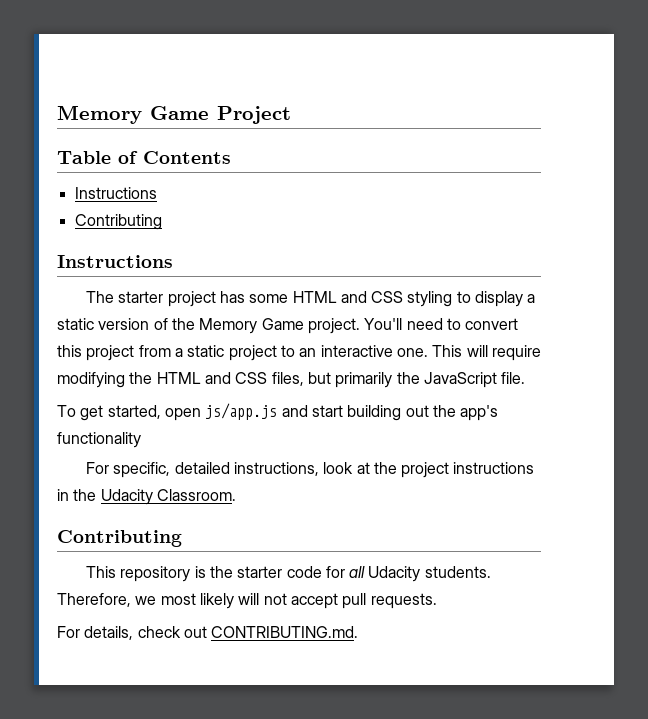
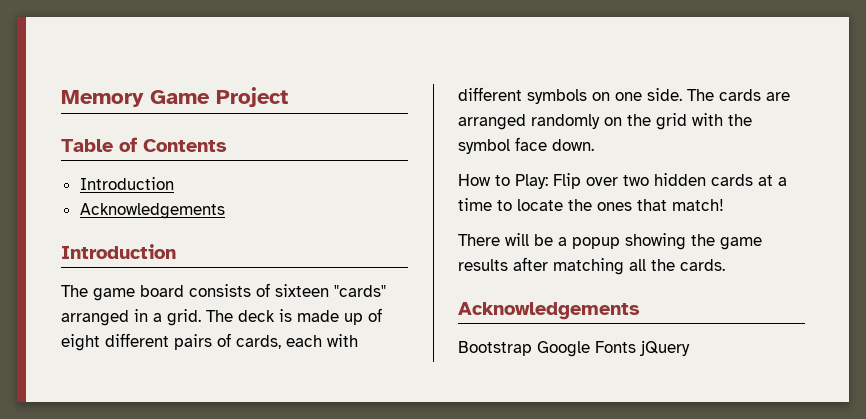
[74,187,157,199] [74,214,162,230] [57,255,173,268] [85,291,536,307] [57,318,519,334] [57,345,541,361] [57,372,526,388] [57,403,499,421] [57,432,141,448] [85,462,535,478] [57,489,236,505] [57,530,182,547] [85,566,491,582] [57,593,437,609] [57,626,359,640] Instructions // Contributing // Instructions // The starter project has some HTML and CSS styling to display a static version of the Memory Game project. You'll need to convert this project from a static project to an interactive one. This will require modifying the HTML and CSS files, but primarily the JavaScript file. // To get started, open js/app.js and start building out the app's functionality // For specific, detailed instructions, look at the project instructions in the Udacity Classroom. // Contributing // This repository is the starter code for all Udacity students. Therefore, we most likely will not accept pull requests. // For details, check out CONTRIBUTING.md. -> [79,177,174,190] [79,203,225,219] [61,244,176,259] [61,283,386,301] [61,308,382,326] [61,333,358,351] [458,87,790,104] [458,113,752,130] [458,137,594,154] [458,173,787,189] [458,198,724,211] [458,233,762,250] [458,257,725,275] [458,302,640,320] [458,340,690,357] Introduction // Acknowledgements // Introduction // The game board consists of sixteen "cards" arranged in a grid. The deck is made up of eight different pairs of cards, each with different symbols on one side. The cards are arranged randomly on the grid with the symbol face down. // How to Play: Flip over two hidden cards at a time to locate the ones that match! // There will be a popup showing the game results after matching all the cards. // Acknowledgements // Bootstrap Google Fonts jQuery

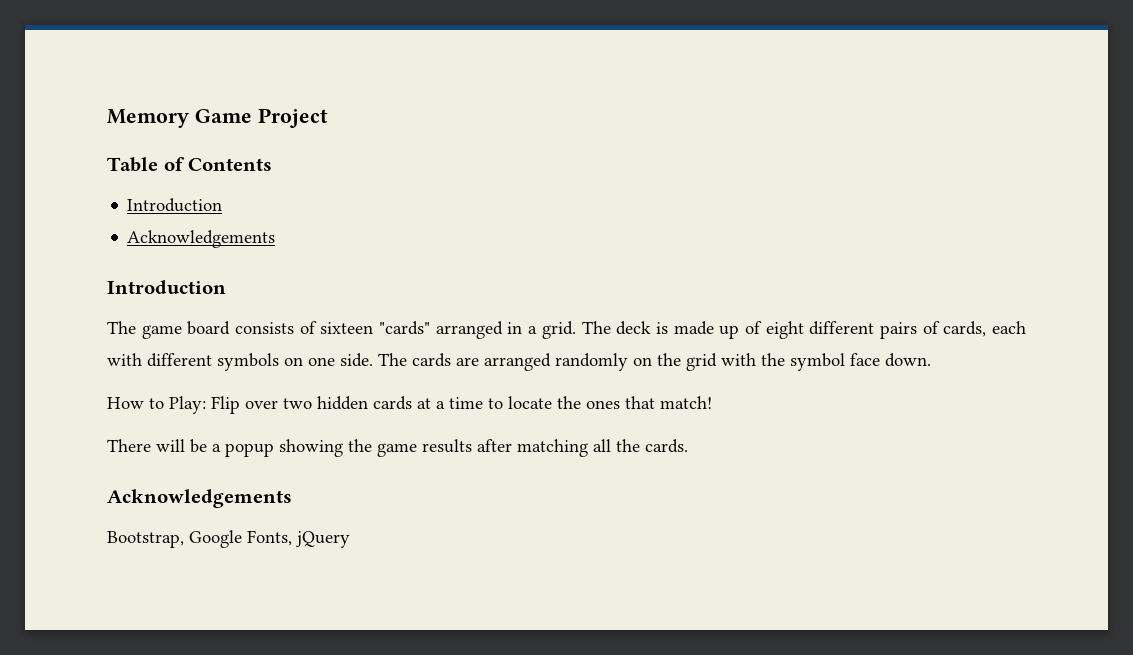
[458,341,636,357] Bootstrap Google Fonts -> [107,530,292,548] Bootstrap, Google Fonts,

